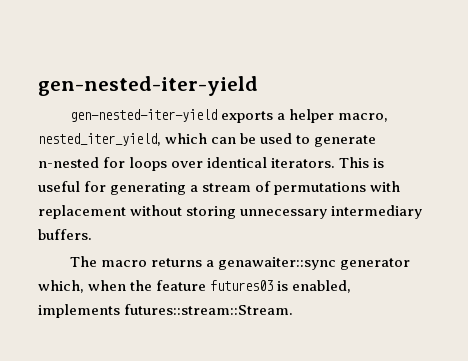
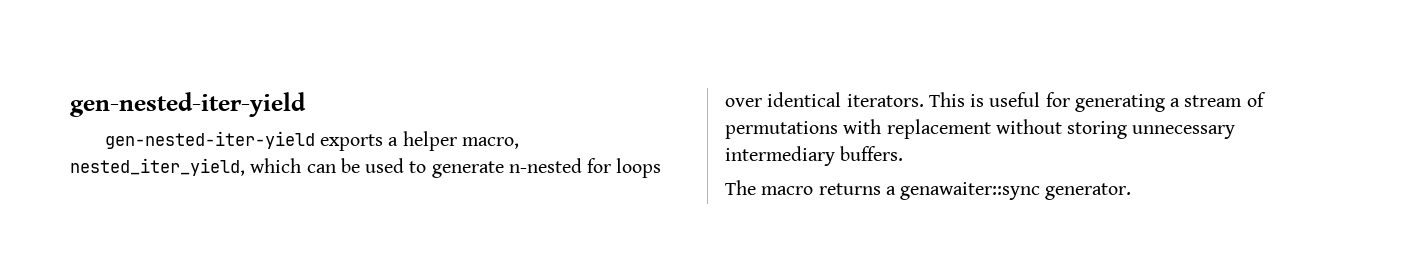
[339,258,410,270] [38,280,352,293] [38,304,294,318] generator which, when the feature futures03 is enabled, implements futures::stream::Stream. -> [1045,183,1132,200] generator.

